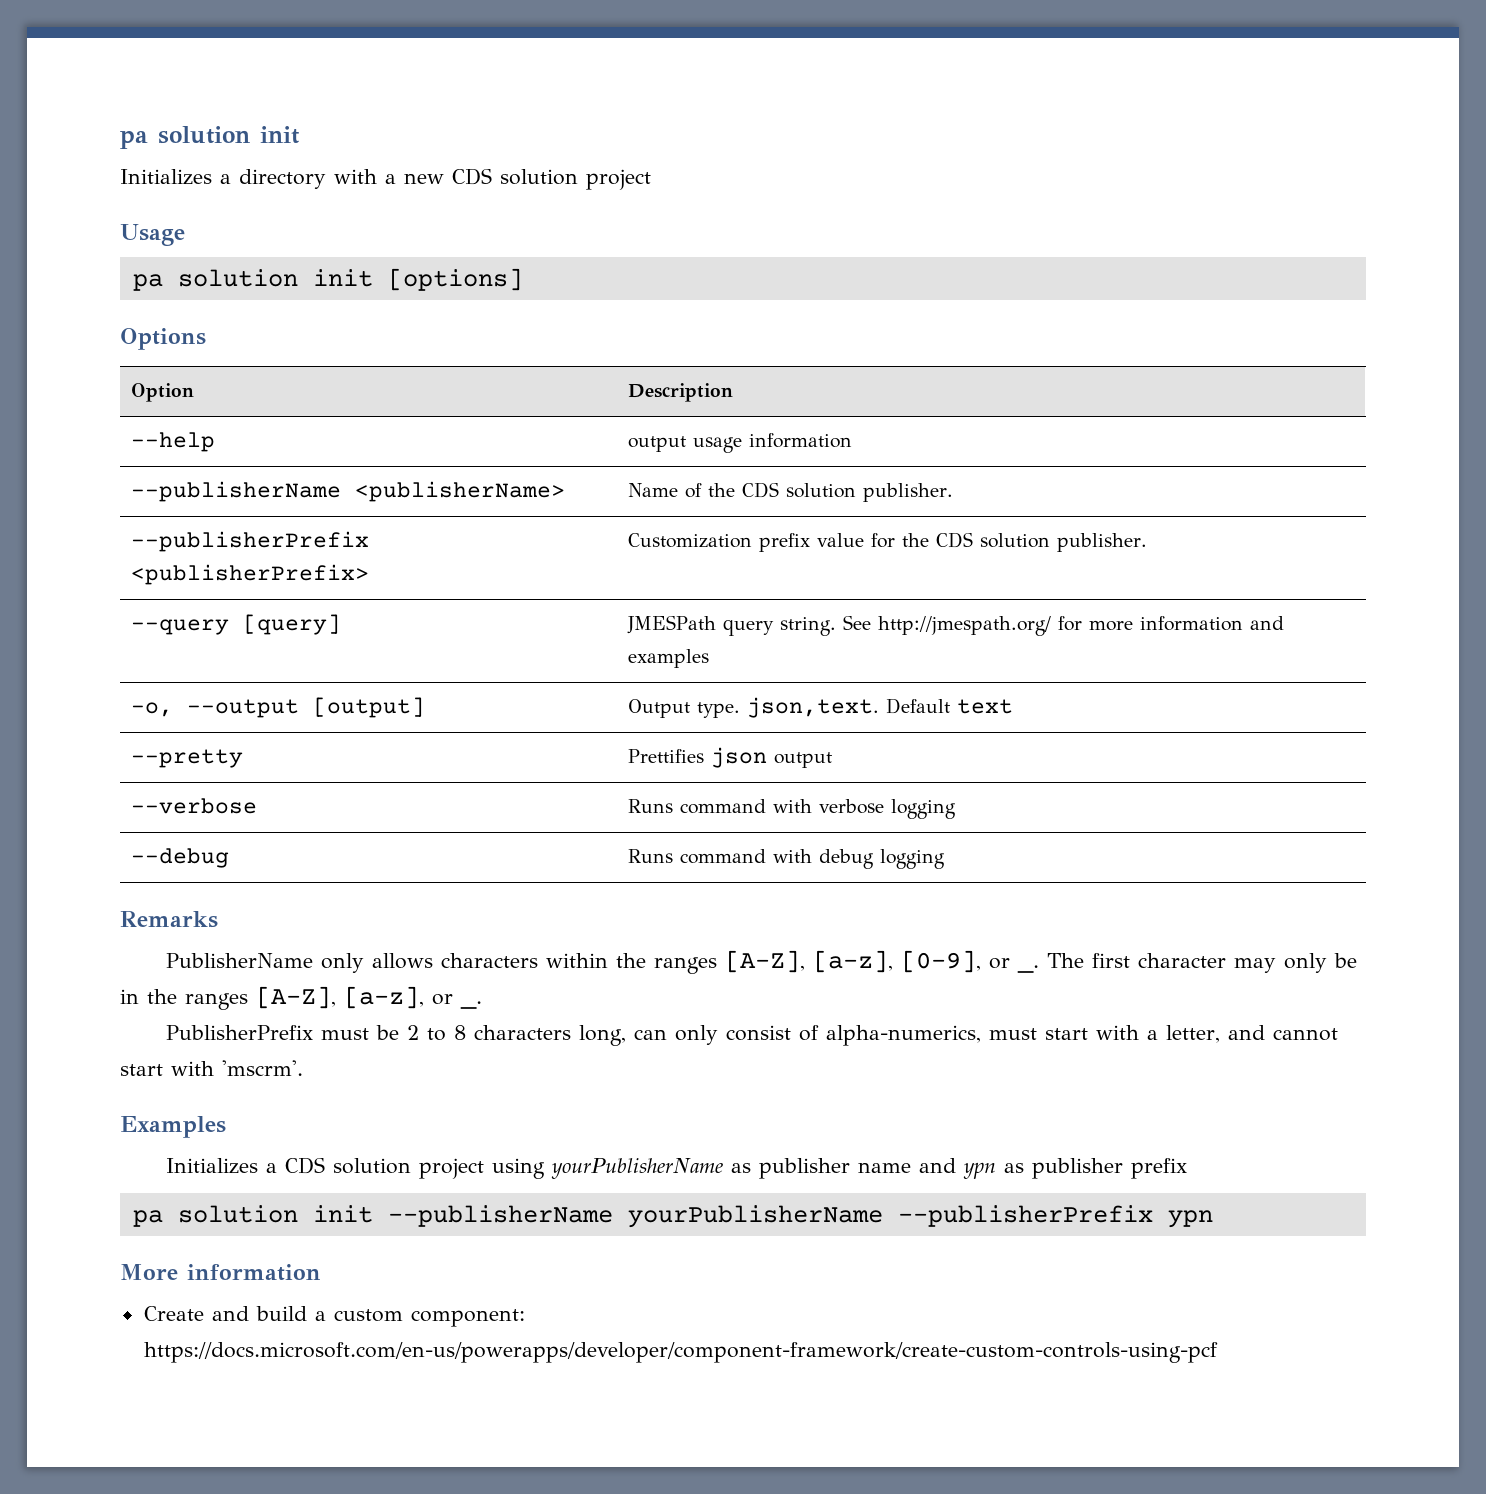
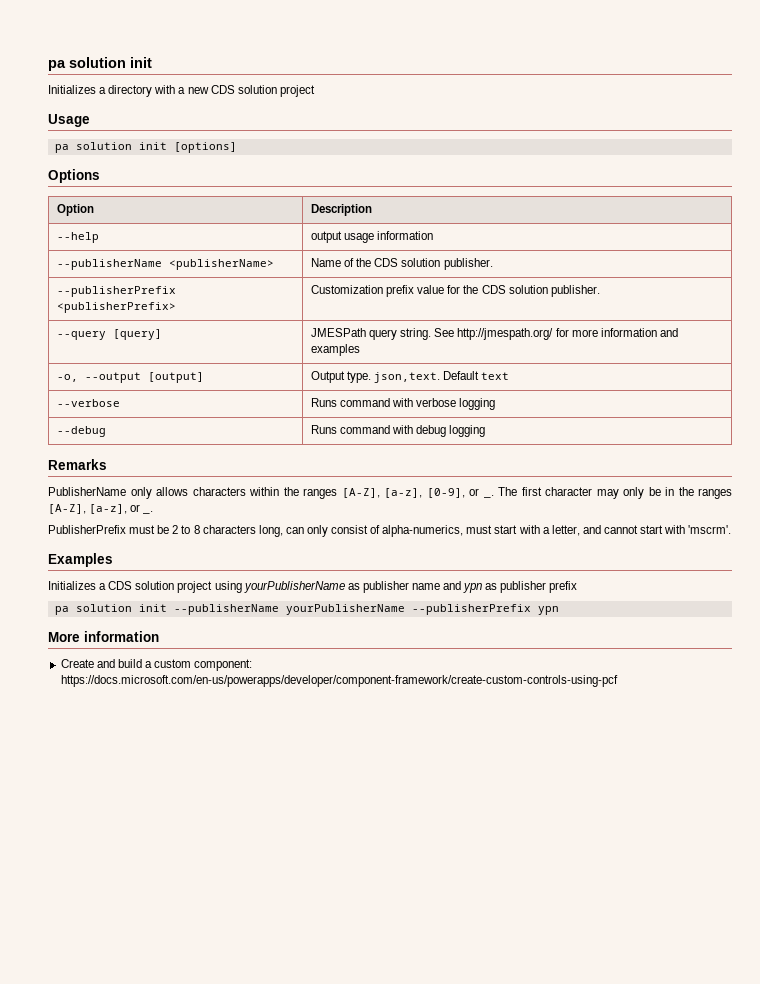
[130,749,243,768] [627,747,832,768] // --pretty | Prettifies json output -> (510, 376) none

